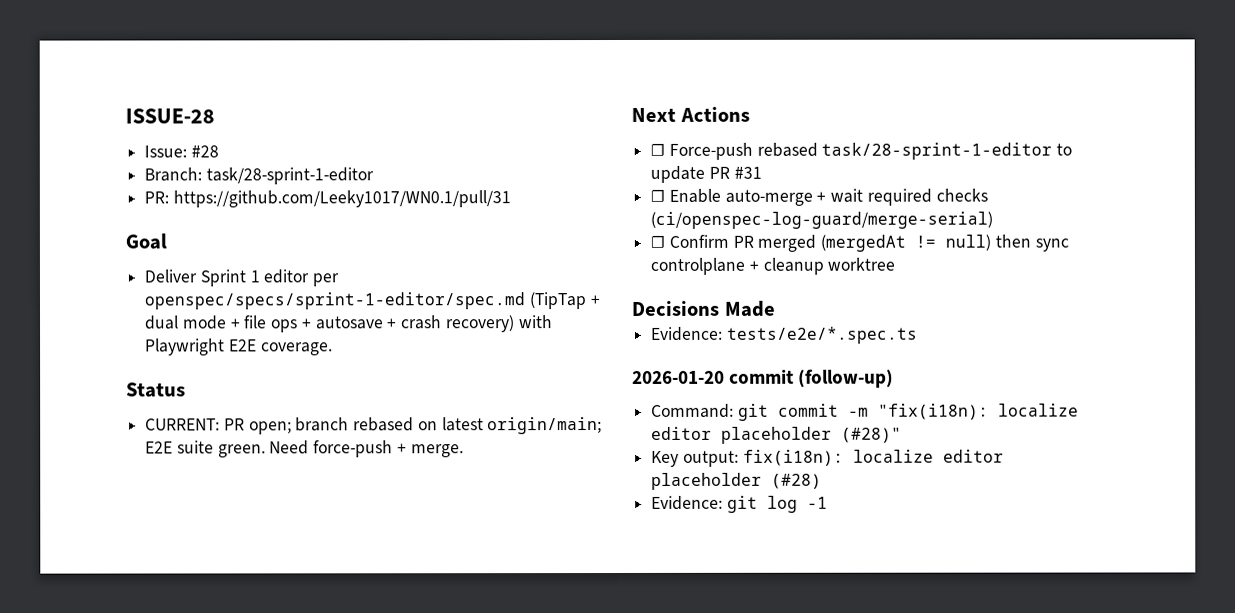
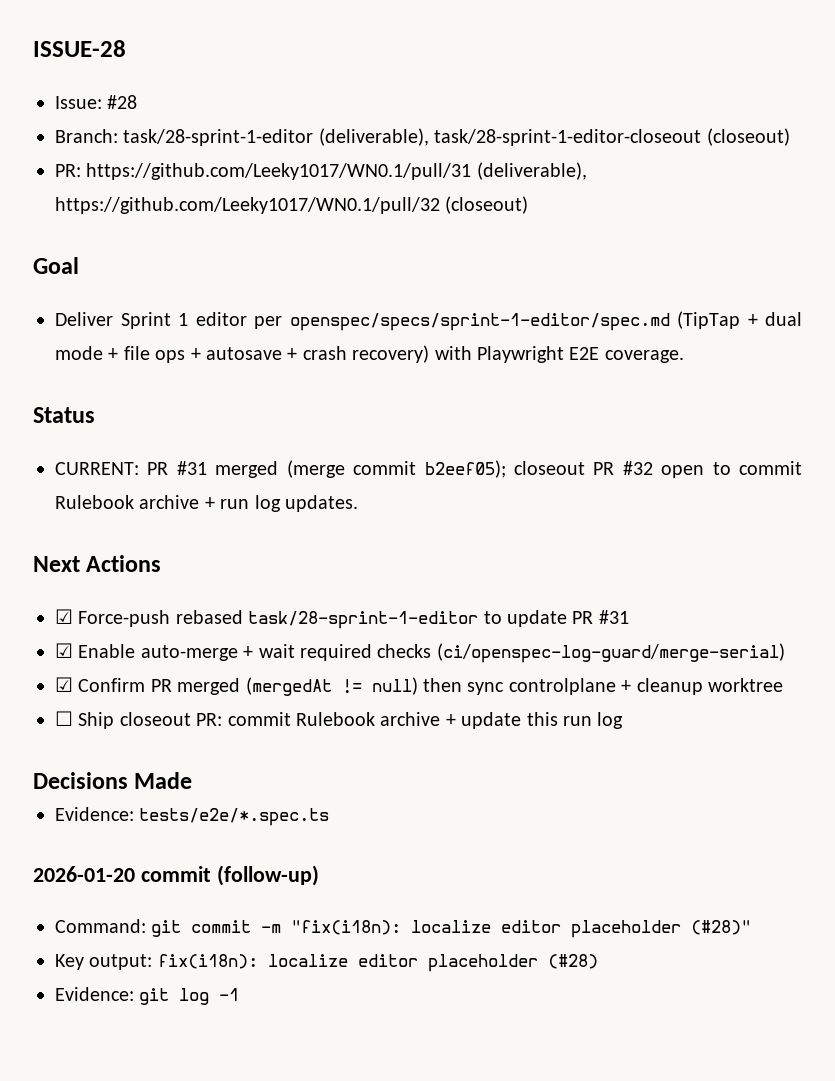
(374, 176) none -> [318,128,790,146] (deliverable), task/28-sprint-1-editor-closeout (closeout)
(511, 199) none -> [476,162,587,180] [55,196,529,214] (deliverable), https://github.com/Leeky1017/WN0.1/pull/32 (closeout)
[248,417,603,435] [145,440,464,458] open; branch rebased on latest origin/main; E2E suite green. Need force-push + merge. -> [176,460,802,478] [55,495,358,512] #31 merged (merge commit b2eef05); closeout PR #32 open to commit Rulebook archive + run log updates.
[650,143,666,156] ☐ -> [55,609,73,624] ☑
[650,189,666,202] ☐ -> [55,643,73,658] ☑
[650,235,666,248] ☐ -> [55,677,73,692] ☑
(896, 264) none -> [55,711,624,729] // ☐ Ship closeout PR: commit Rulebook archive + update this run log

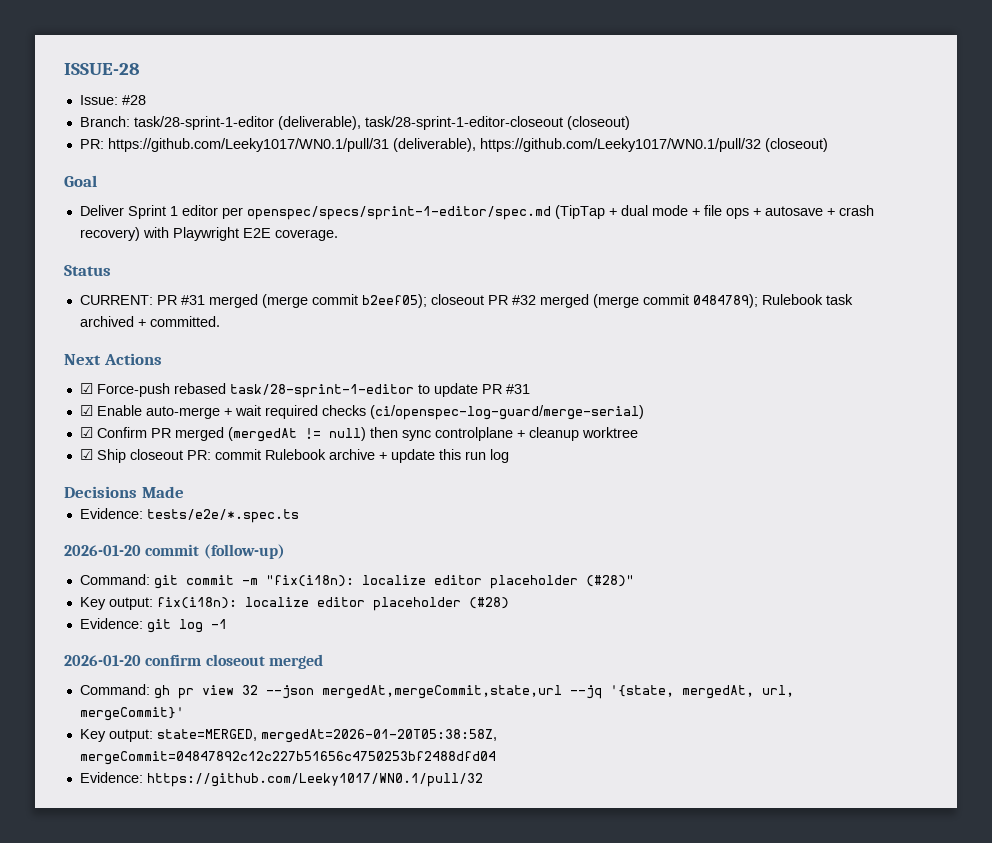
[661,461,802,478] [55,495,358,512] open to commit Rulebook archive + run log updates. -> [539,294,853,308] [79,316,220,327] merged (merge commit 0484789); Rulebook task archived + committed.
[55,711,73,726] ☐ -> [79,449,93,460] ☑
(240, 994) none -> [64,654,323,669] [79,684,794,699] [79,707,184,721] [79,729,497,743] [79,751,496,765] [79,772,483,787] // 2026-01-20 confirm closeout merged // Command: gh pr view 32 --json mergedAt,mergeCommit,state,url --jq '{state, mergedAt, url, mergeCommit}' // Key output: state=MERGED, mergedAt=2026-01-20T05:38:58Z, mergeCommit=04847892c12c227b51656c4750253bf2488dfd04 // Evidence: https://github.com/Leeky1017/WN0.1/pull/32

